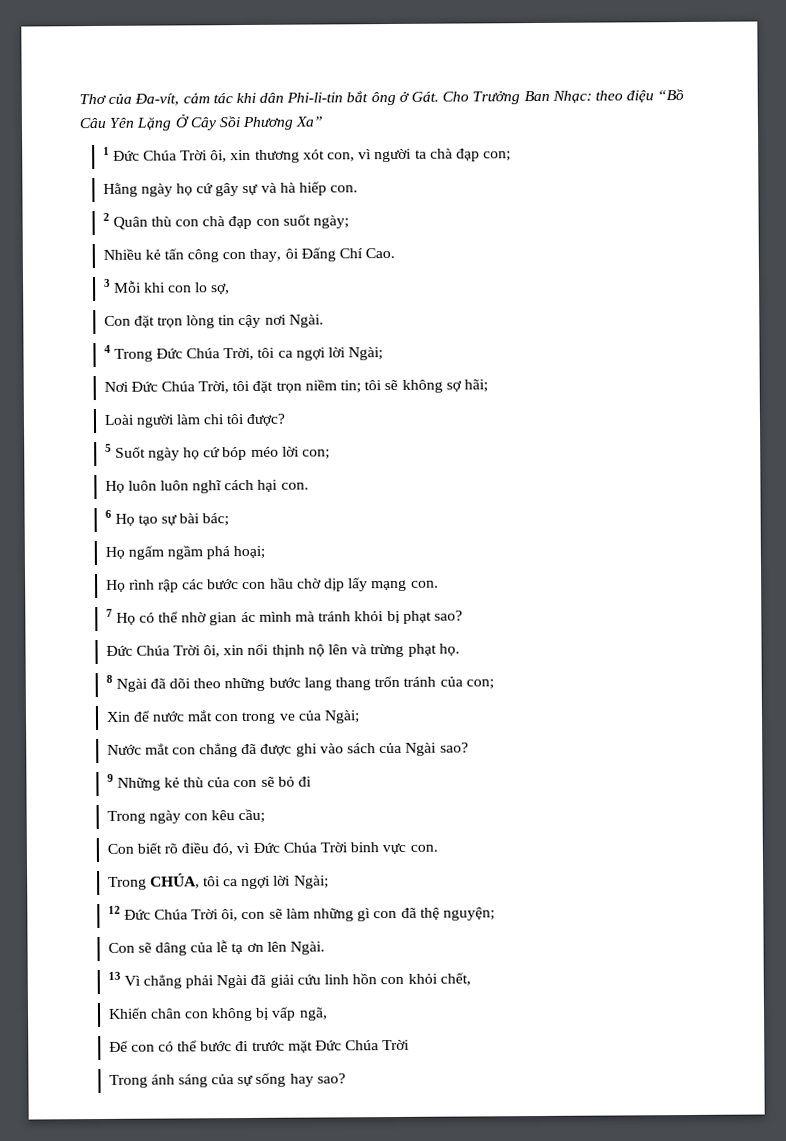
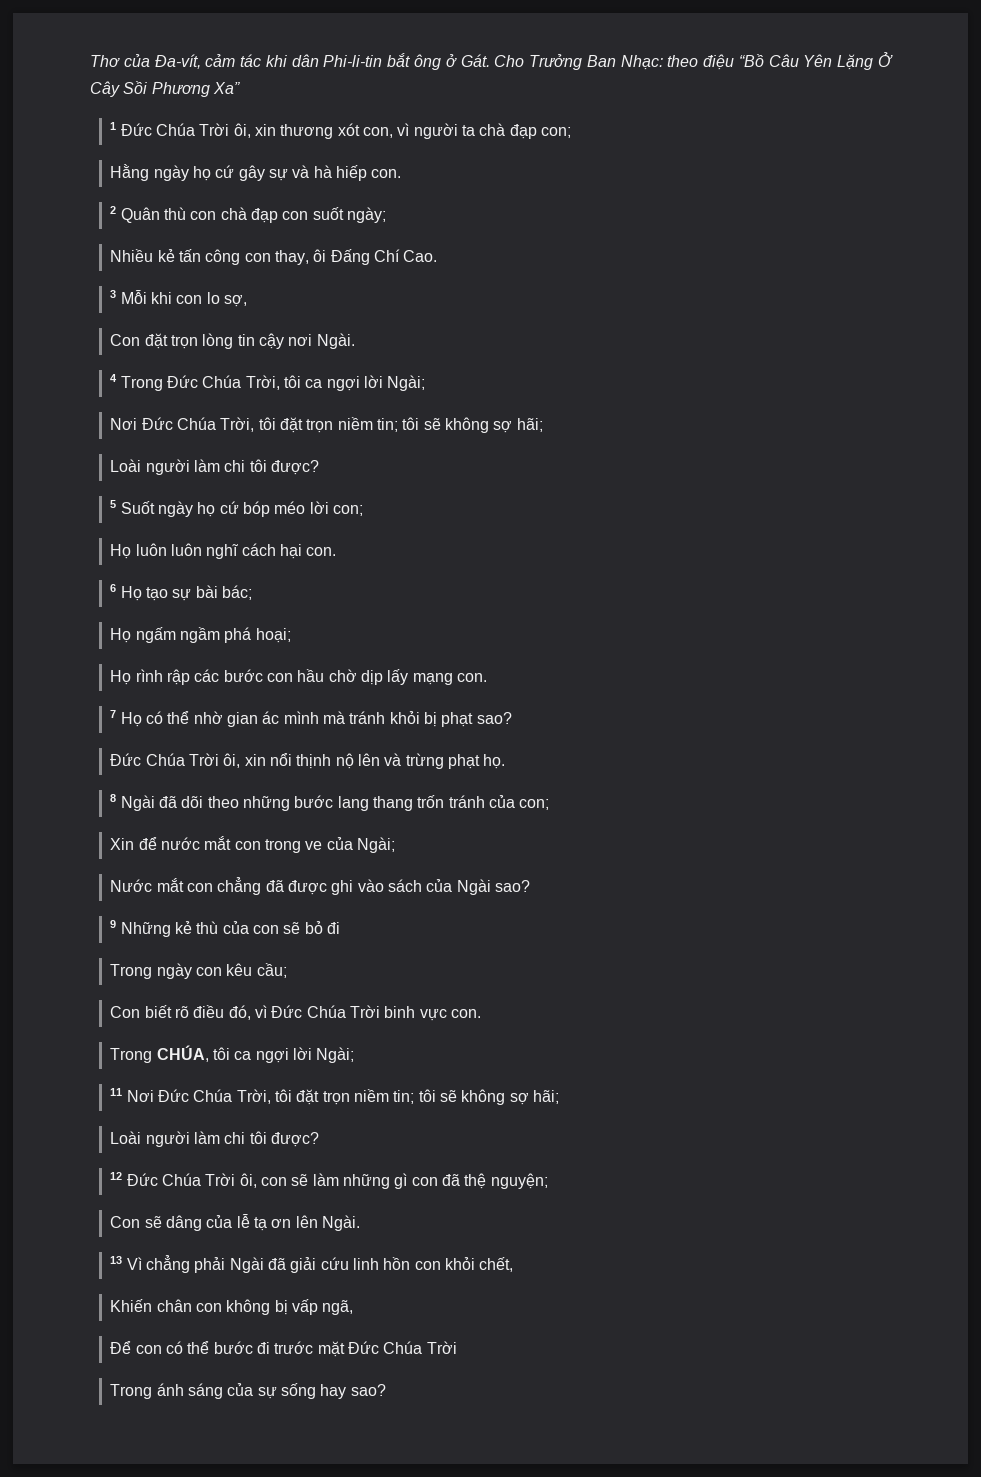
(329, 882) none -> [110,1088,559,1105] [110,1131,319,1147] // 11 Nơi Đức Chúa Trời, tôi đặt trọn niềm tin; tôi sẽ không sợ hãi; // Loài người làm chi tôi được?

